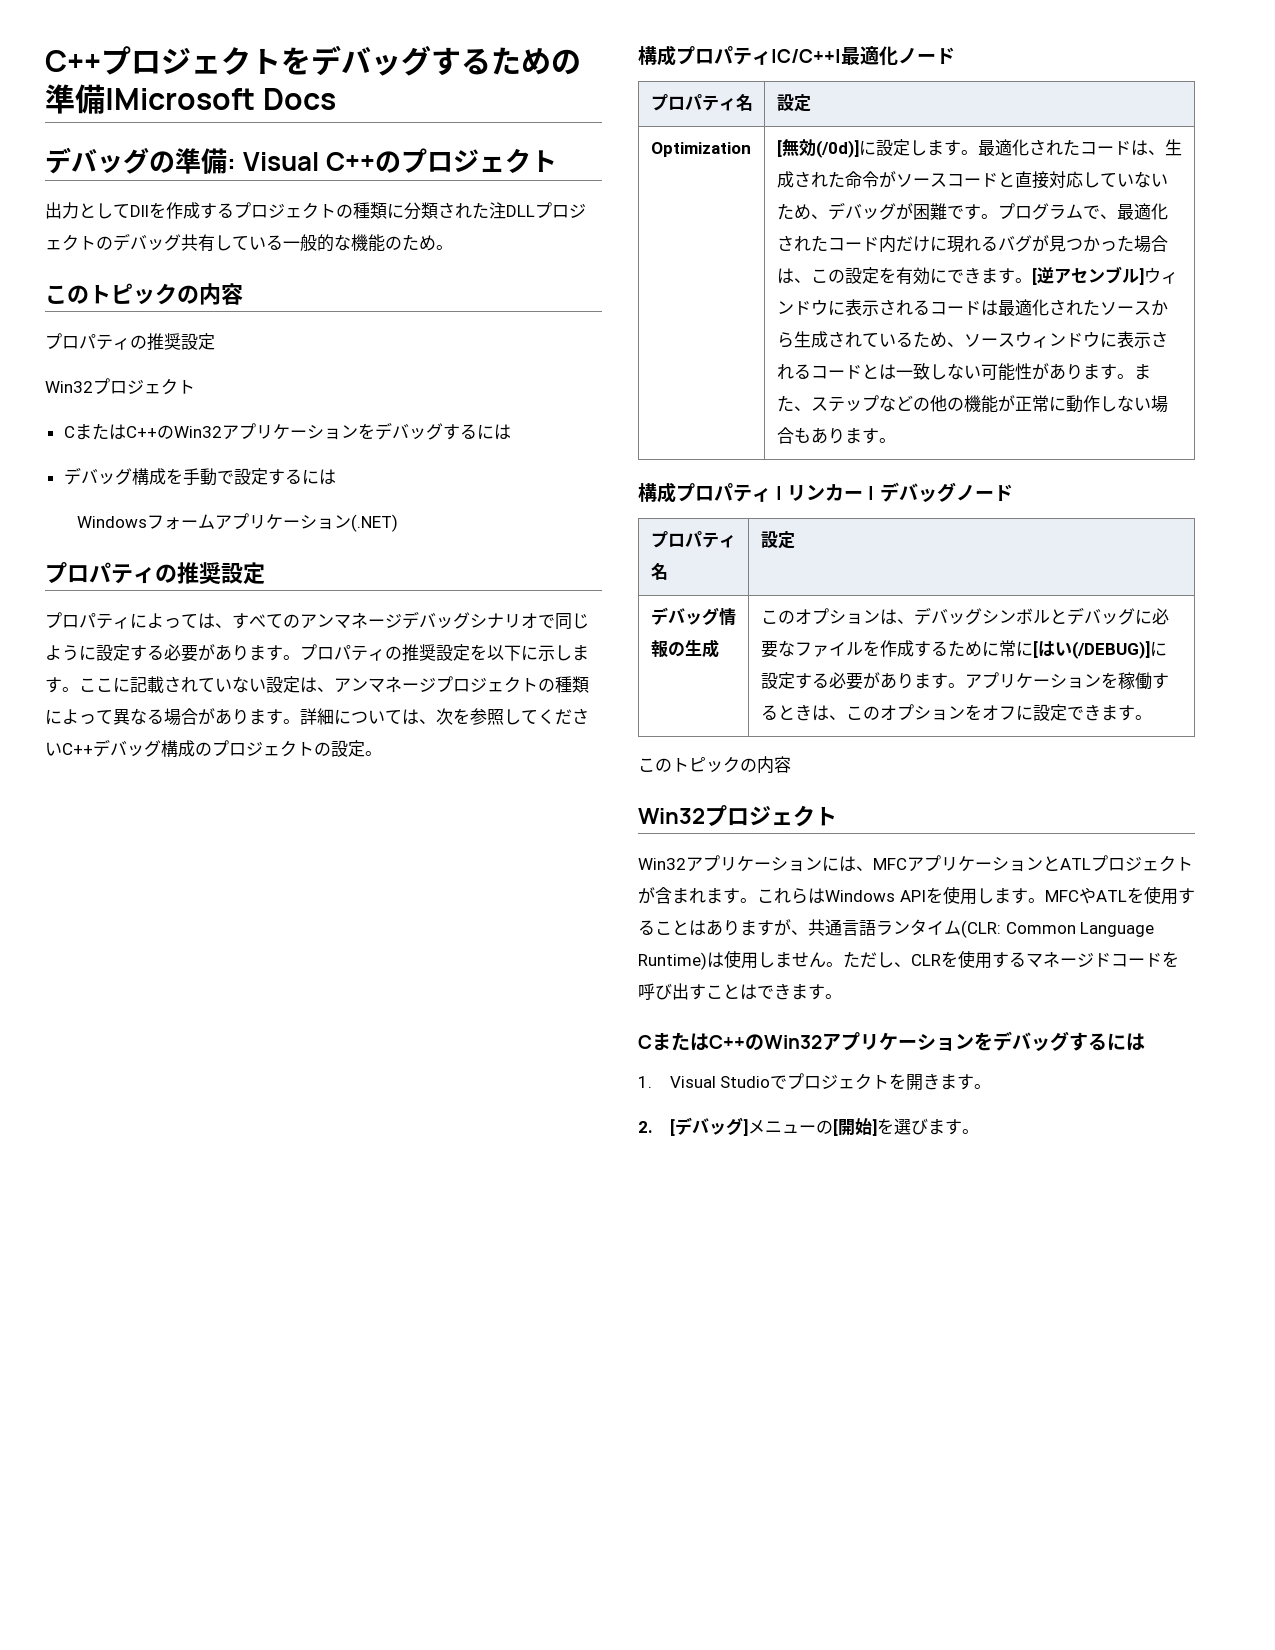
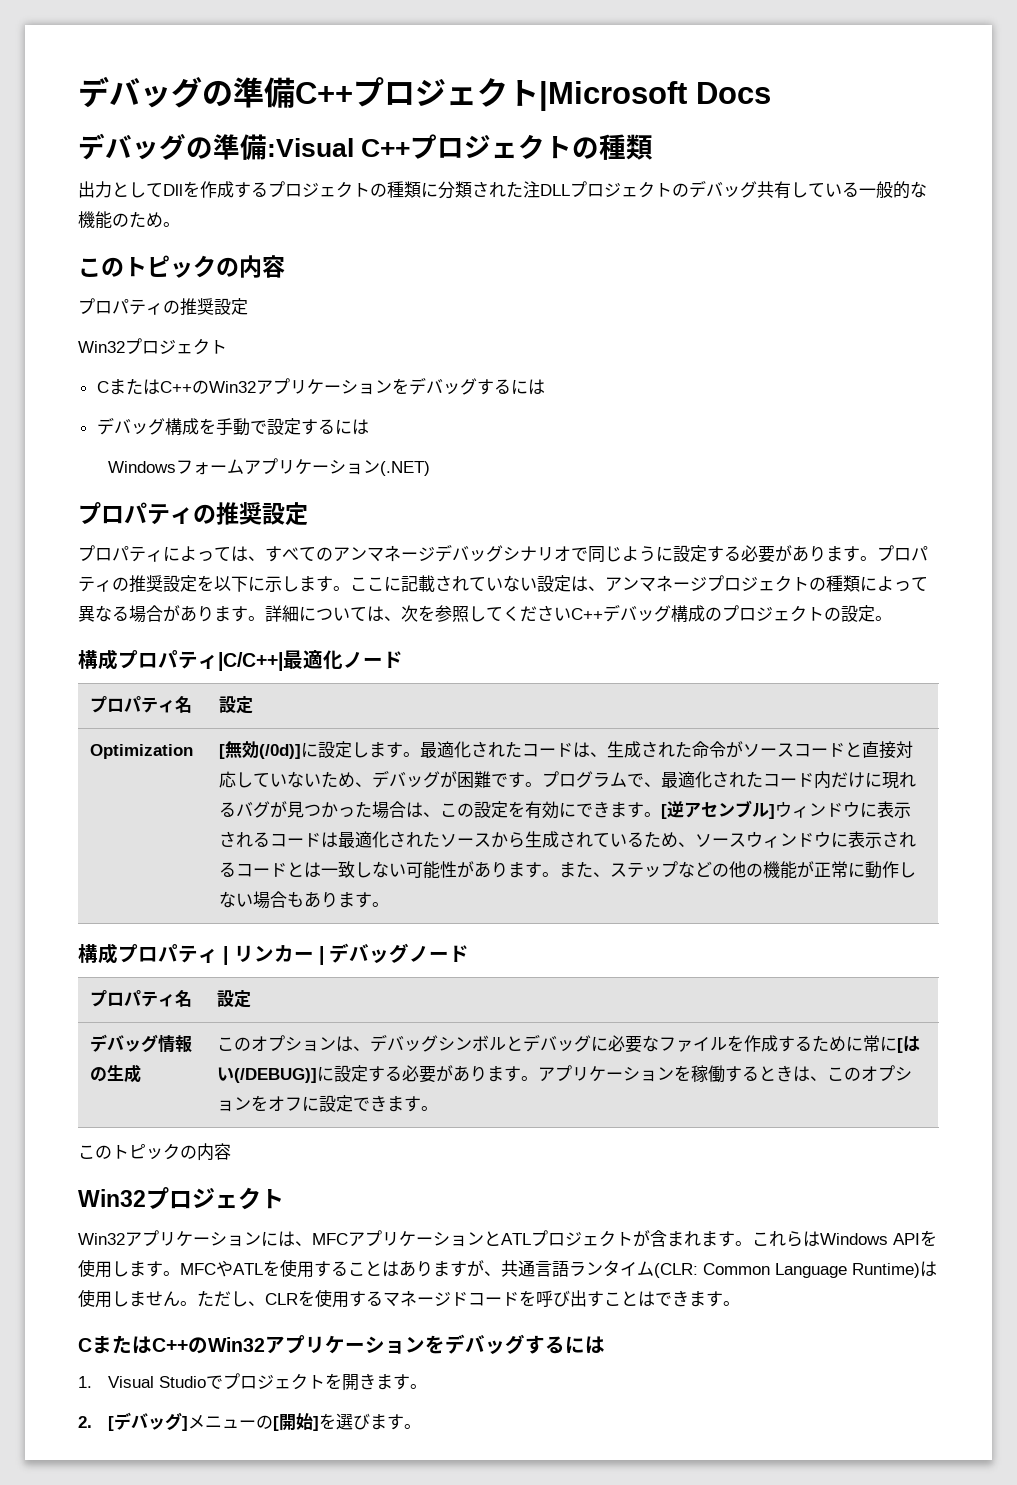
[45,45,581,76] [45,84,105,114] C++プロジェクトをデバッグするための準備 -> [78,76,539,108] デバッグの準備C++プロジェクト
[227,148,558,174] : Visual C++のプロジェクト -> [267,134,654,160] :Visual C++プロジェクトの種類

